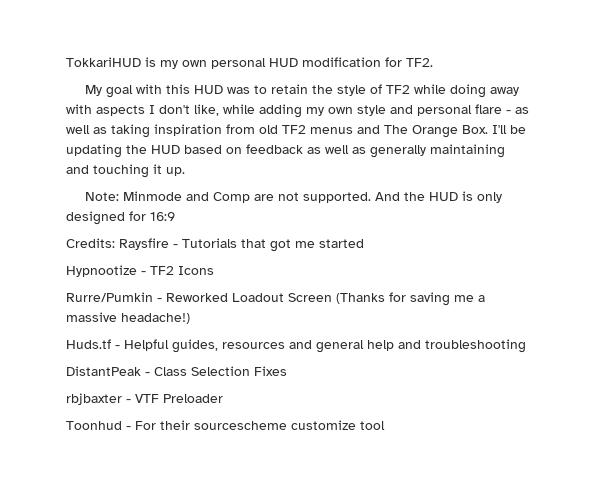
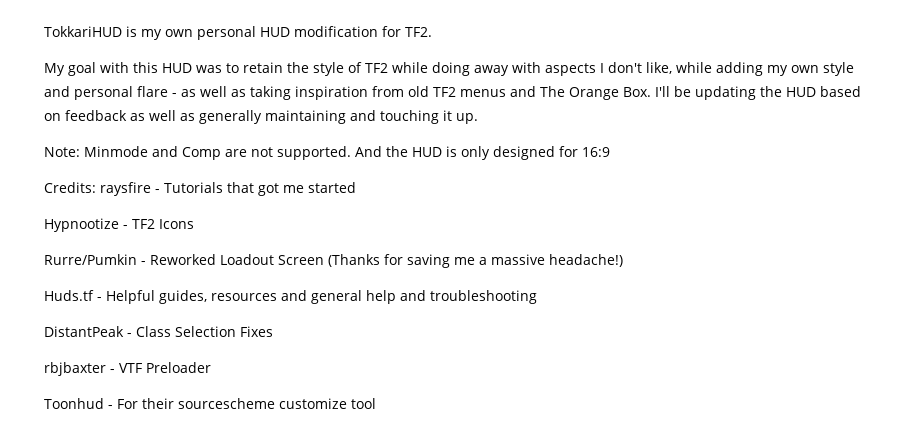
[119,238,169,250] Raysfire -> [100,182,151,196] raysfire

